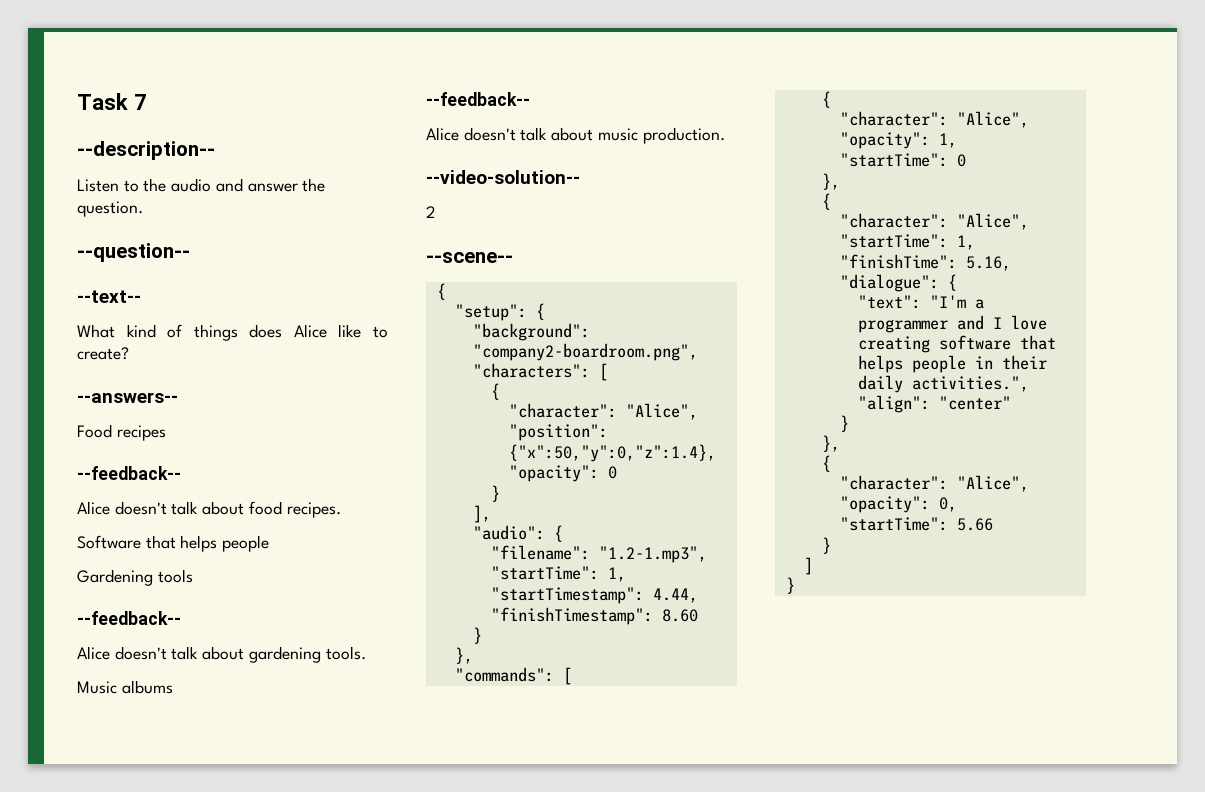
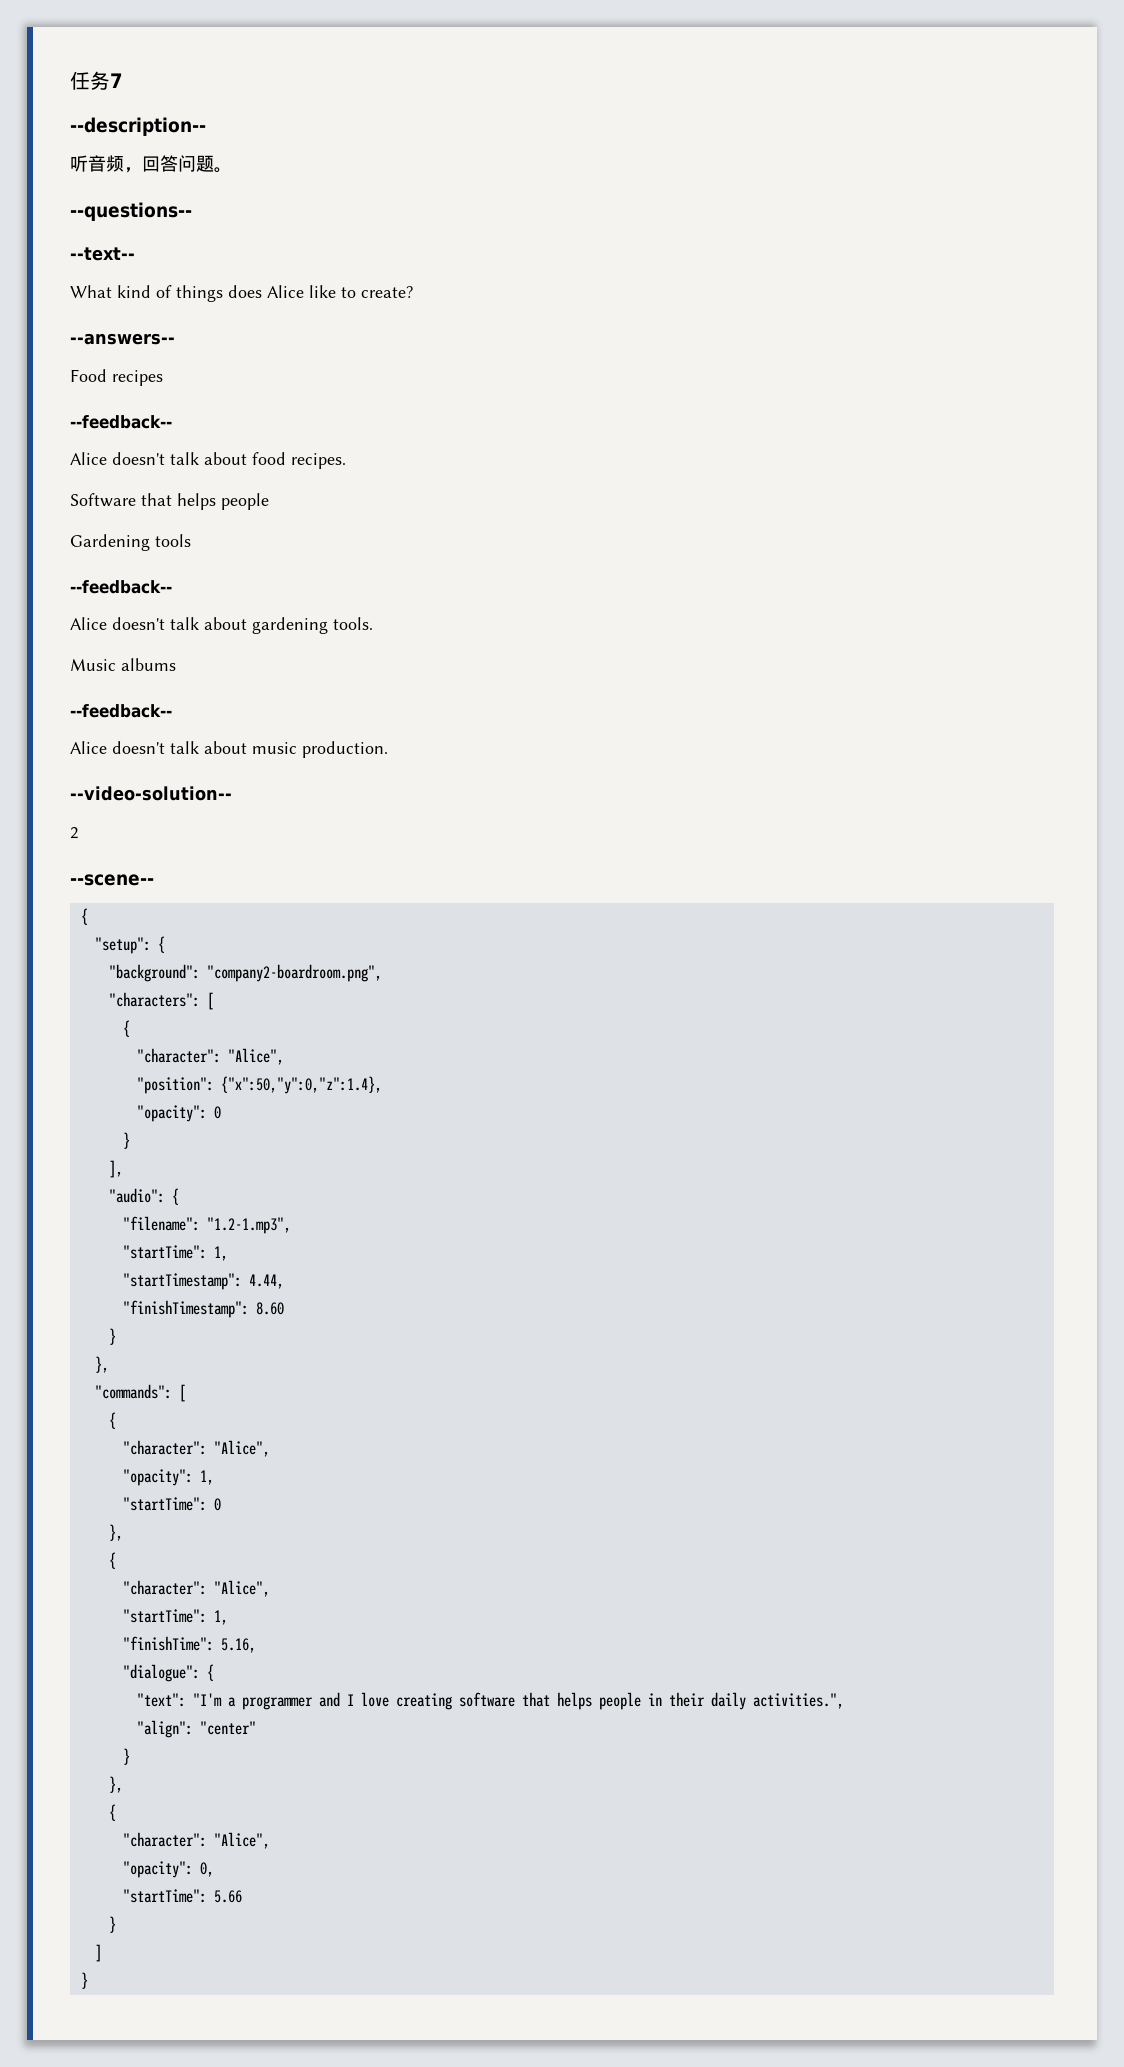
[77,93,128,110] Task -> [70,71,110,90] 任务
[77,178,326,192] [77,201,143,217] [77,243,190,262] Listen to the audio and answer the question. // --question-- -> [70,155,232,173] [70,202,192,221] 听音频，回答问题。 // --questions--

